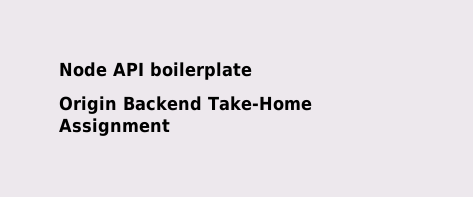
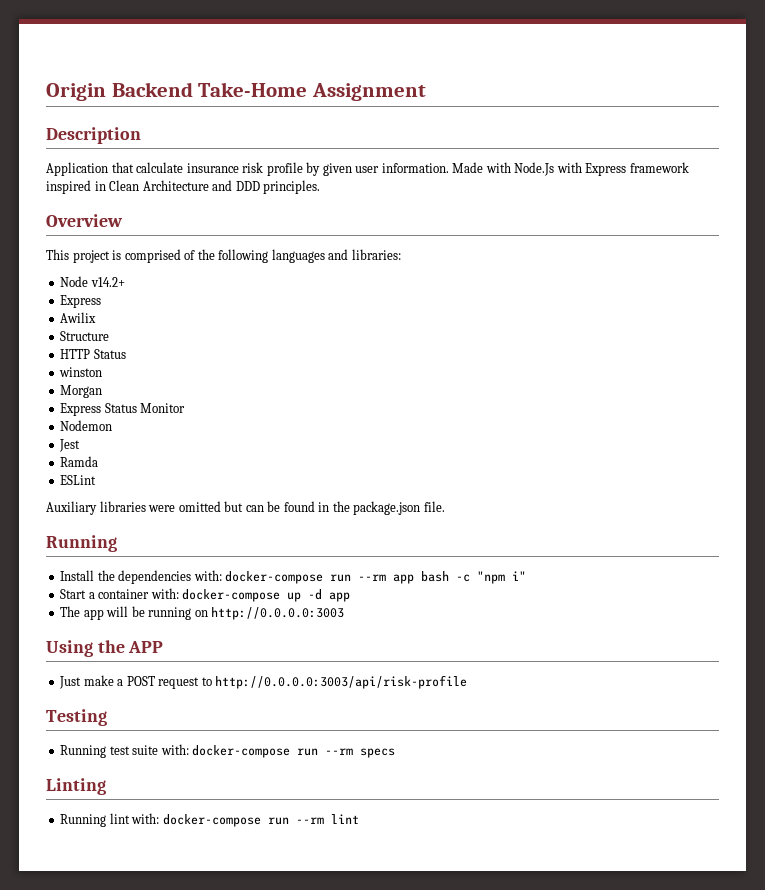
[59,62,252,80] Node API boilerplate // -> (46, 92) none
(170, 127) none -> [46,127,141,144] [46,162,689,176] [46,180,321,194] [46,214,123,227] [46,249,401,263] [60,276,125,287] [60,295,102,308] [60,312,97,323] [60,331,110,341] [60,349,126,359] [59,367,103,377] [60,385,103,398] [60,403,186,416] [60,420,113,431] [59,439,81,452] [60,456,99,467] [60,475,97,485] [46,501,445,515] [46,535,117,552] [60,570,527,584] [60,588,351,602] [60,606,345,620] [46,640,164,657] [59,675,468,689] [46,709,107,726] [60,744,396,758] [46,778,106,795] [60,813,359,827] // Description // Application that calculate insurance risk profile by given user information. Made with Node.Js with Express framework inspired in Clean Architecture and DDD principles. // Overview // This project is comprised of the following languages and libraries: // Node v14.2+ // Express // Awilix // Structure // HTTP Status // winston // Morgan // Express Status Monitor // Nodemon // Jest // Ramda // ESLint // Auxiliary libraries were omitted but can be found in the package.json file. // Running // Install the dependencies with: docker-compose run --rm app bash -c "npm i" // Start a container with: docker-compose up -d app // The app will be running on http://0.0.0.0:3003 // Using the APP // Just make a POST request to http://0.0.0.0:3003/api/risk-profile // Testing // Running test suite with: docker-compose run --rm specs // Linting // Running lint with: docker-compose run --rm lint

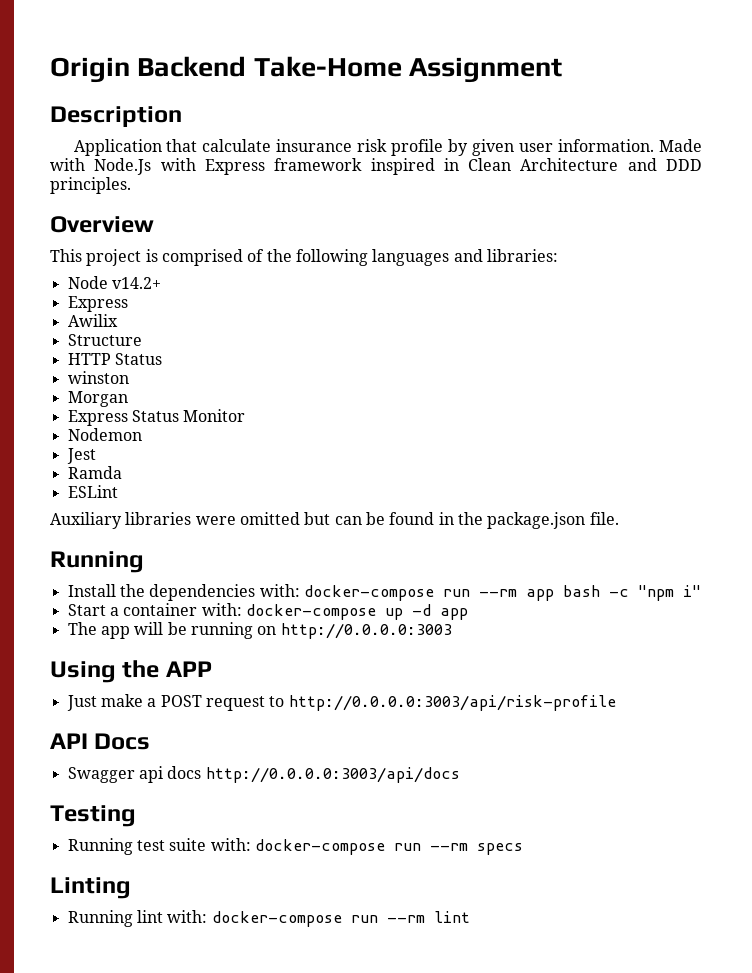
(468, 682) none -> [50,733,151,750] [67,766,460,783] // API Docs // Swagger api docs http://0.0.0.0:3003/api/docs

